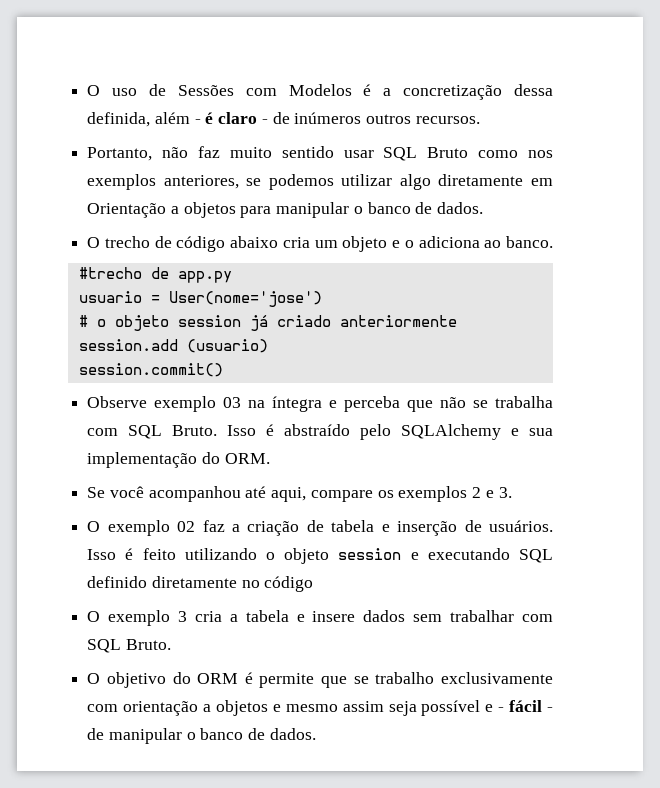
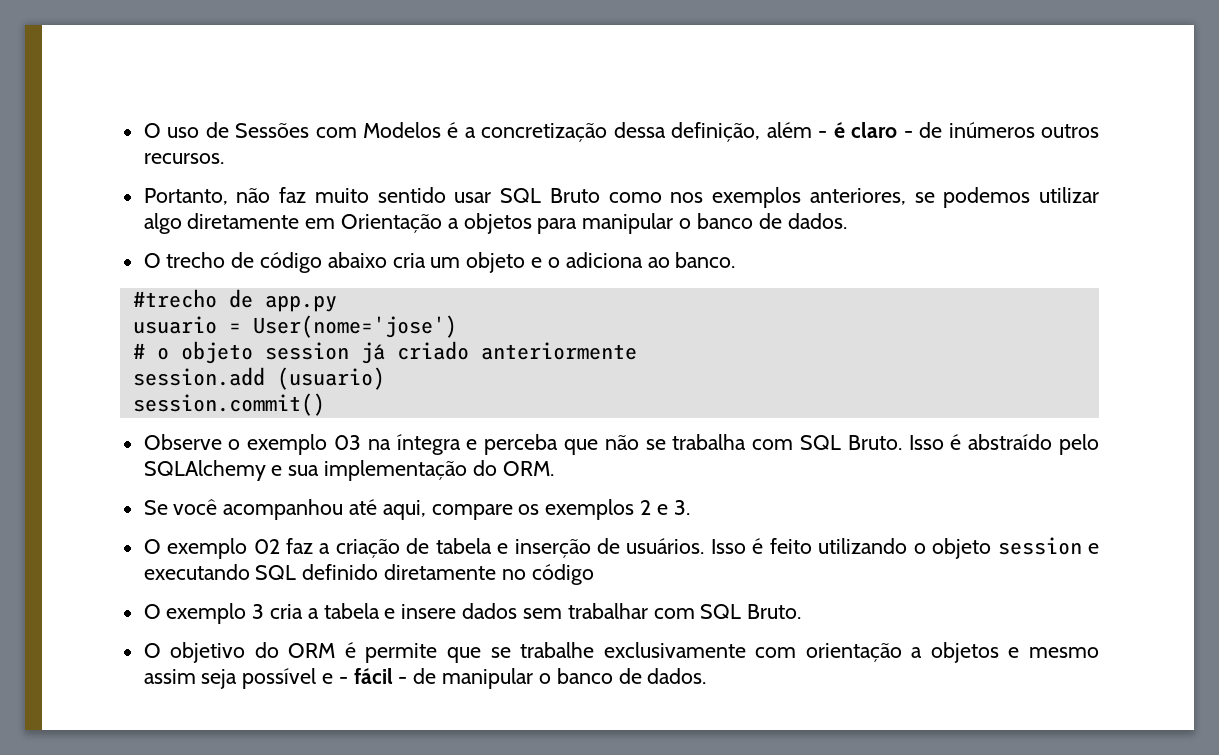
[87,112,151,127] definida, -> [671,122,761,142] definição,
(148, 402) none -> [228,439,241,450] o
[375,672,435,684] trabalho -> [520,642,595,658] trabalhe

